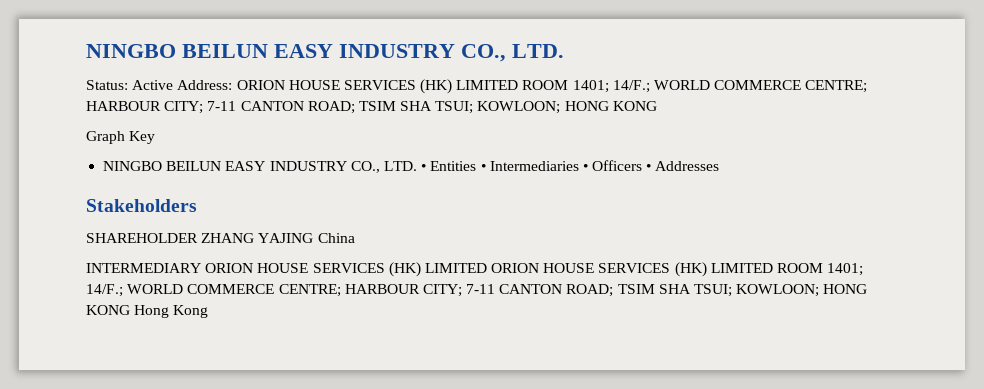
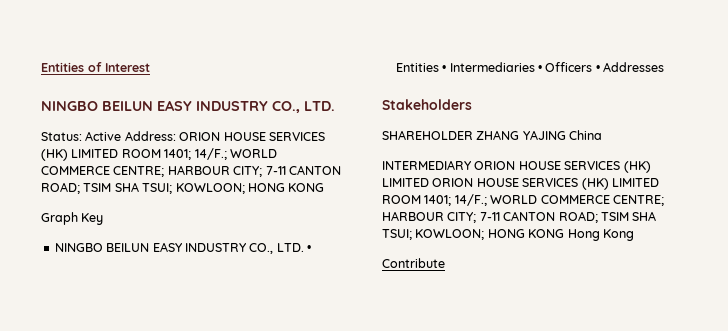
(86, 51) none -> [41,62,150,72] Entities of Interest //
(209, 311) none -> [382,258,445,268] // Contribute

